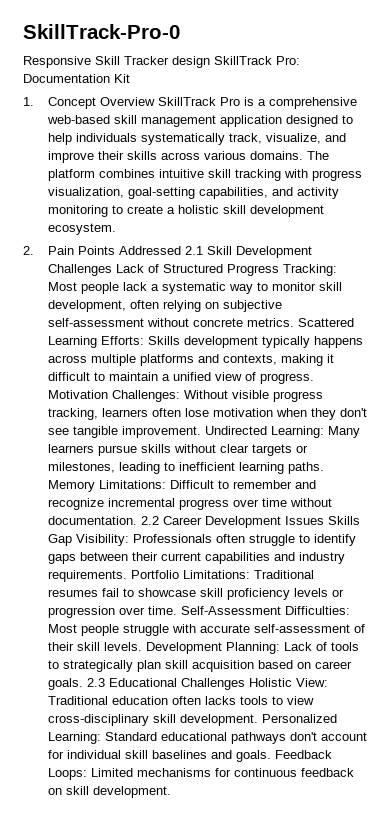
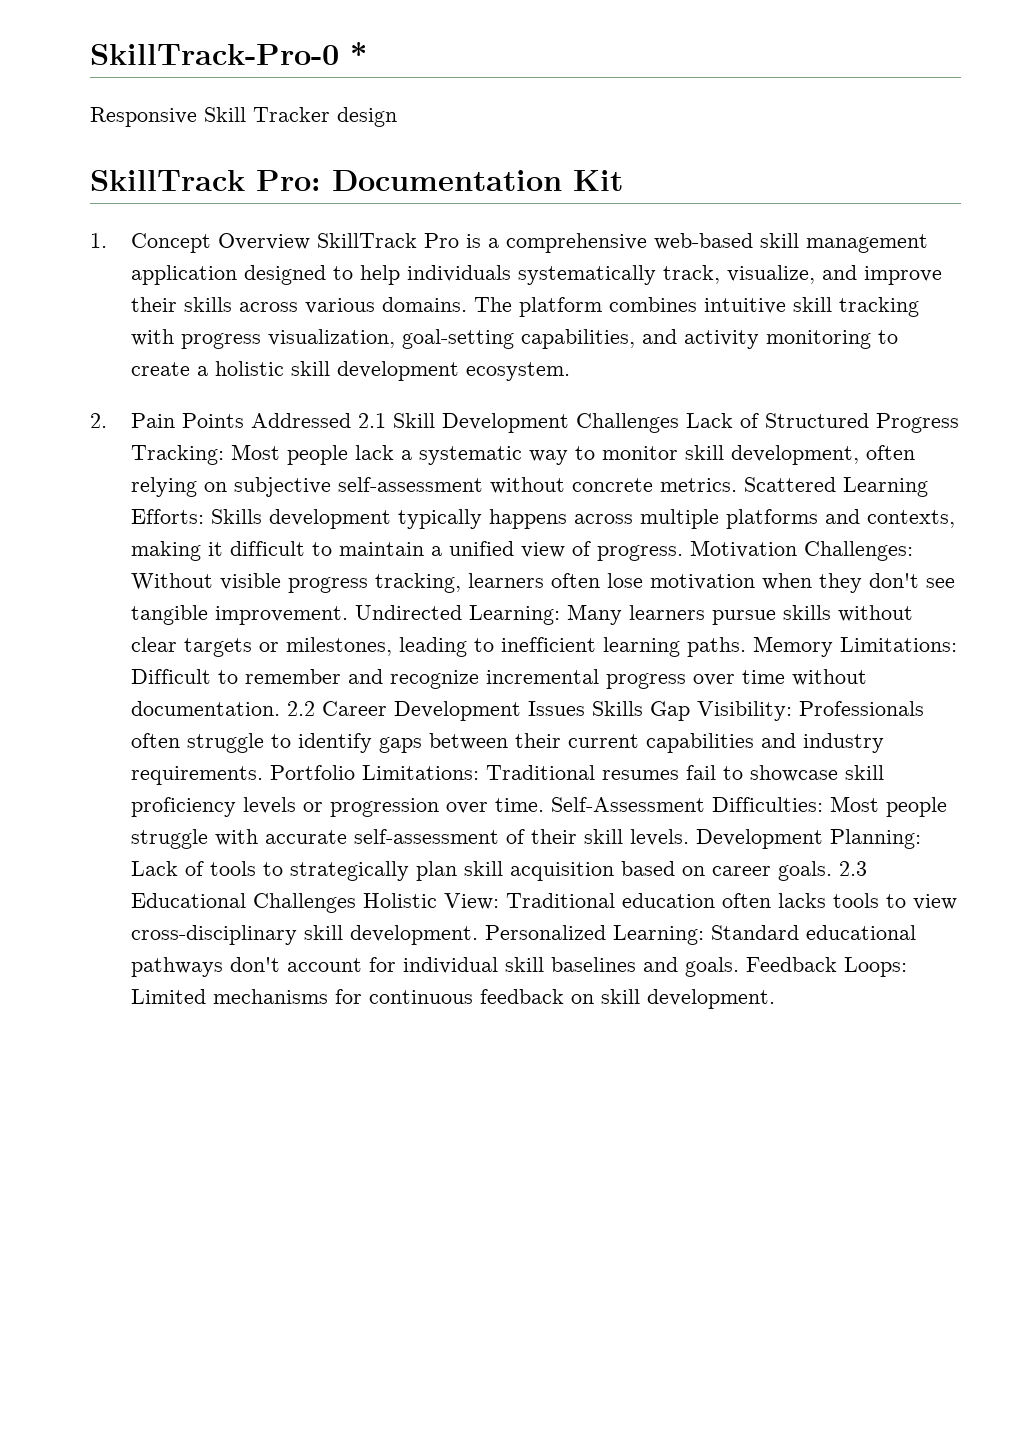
(180, 31) none -> [350,42,367,65] *
(210, 62) none -> (397, 117) //

